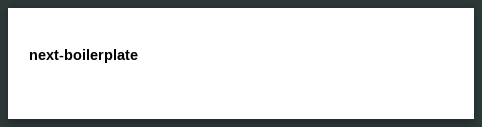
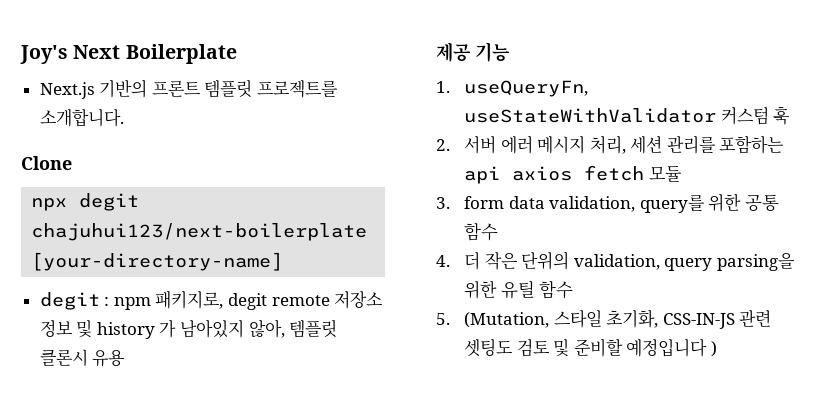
[29,49,138,63] next-boilerplate -> [20,44,237,64] [39,79,339,99] [39,108,124,127] [21,156,72,170] [31,193,140,211] [31,223,368,241] [31,252,284,271] [39,290,384,310] [39,319,338,339] [39,349,126,367] [436,42,510,62] [436,80,588,97] [463,106,791,125] [436,135,785,154] [463,165,682,184] [436,193,779,213] [463,222,498,241] [436,251,795,271] [463,280,574,299] [436,309,772,329] [463,338,717,357] Joy's Next Boilerplate // Next.js 기반의 프론트 템플릿 프로젝트를 소개합니다. // Clone // npx degit chajuhui123/next-boilerplate [your-directory-name] // degit : npm 패키지로, degit remote 저장소 정보 및 history 가 남아있지 않아, 템플릿 클론시 유용 // 제공 기능 // 1. useQueryFn, useStateWithValidator 커스텀 훅 // 2. 서버 에러 메시지 처리, 세션 관리를 포함하는 api axios fetch 모듈 // 3. form data validation, query를 위한 공통 함수 // 4. 더 작은 단위의 validation, query parsing을 위한 유틸 함수 // 5. (Mutation, 스타일 초기화, CSS-IN-JS 관련 셋팅도 검토 및 준비할 예정입니다 )

